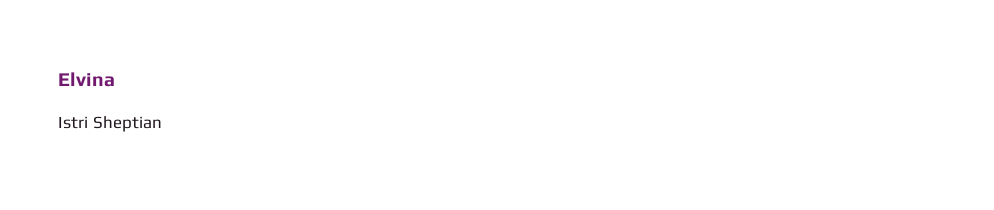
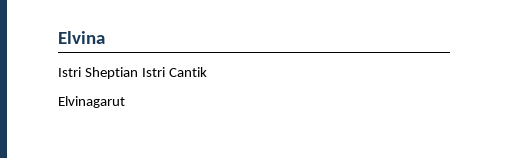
(162, 124) none -> [141,67,207,77] [58,96,125,108] Istri Cantik // Elvinagarut

